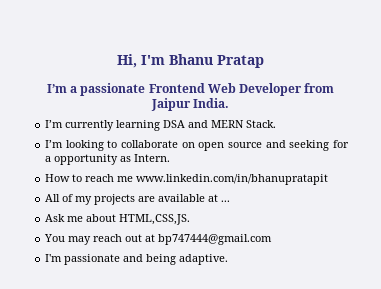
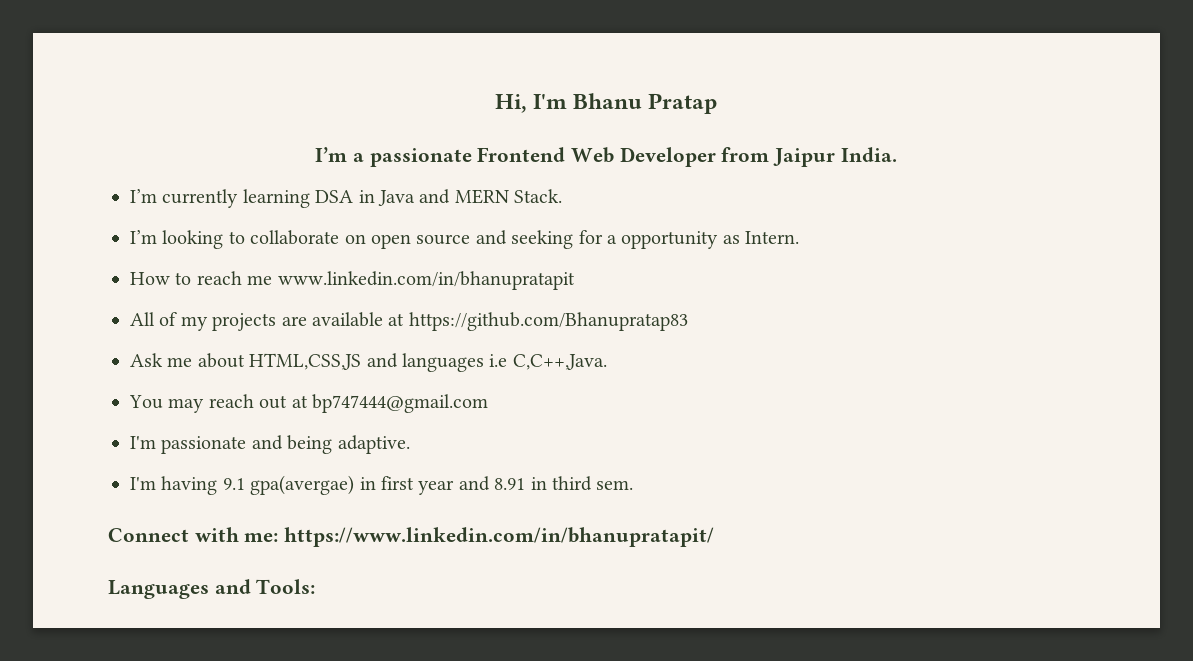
(186, 124) none -> [358,190,415,206] in Java
[221,200,231,202] ... -> [408,312,688,331] https://github.com/Bhanupratap83
[119,214,191,225] HTML,CSS,JS. -> [249,353,607,372] HTML,CSS,JS and languages i.e C,C++,Java.
(229, 259) none -> [130,475,634,495] [108,527,715,547] [108,579,316,599] // I'm having 9.1 gpa(avergae) in first year and 8.91 in third sem. // Connect with me: https://www.linkedin.com/in/bhanupratapit/ // Languages and Tools:

